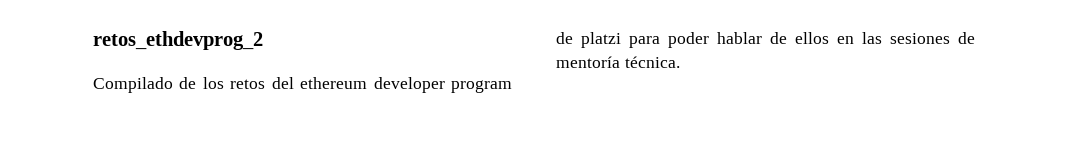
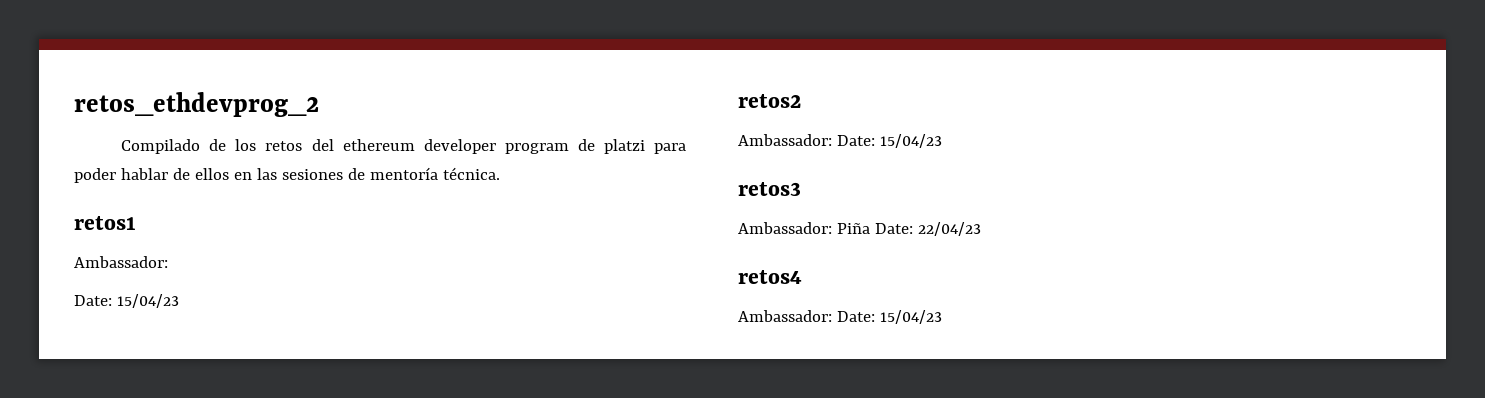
(680, 62) none -> [74,216,136,230] [74,256,168,268] [74,294,179,308] [738,94,801,108] [738,134,942,148] [738,182,801,196] [738,222,981,236] [738,270,802,284] [738,310,942,324] // retos1 // Ambassador: // Date: 15/04/23 // retos2 // Ambassador: Date: 15/04/23 // retos3 // Ambassador: Piña Date: 22/04/23 // retos4 // Ambassador: Date: 15/04/23

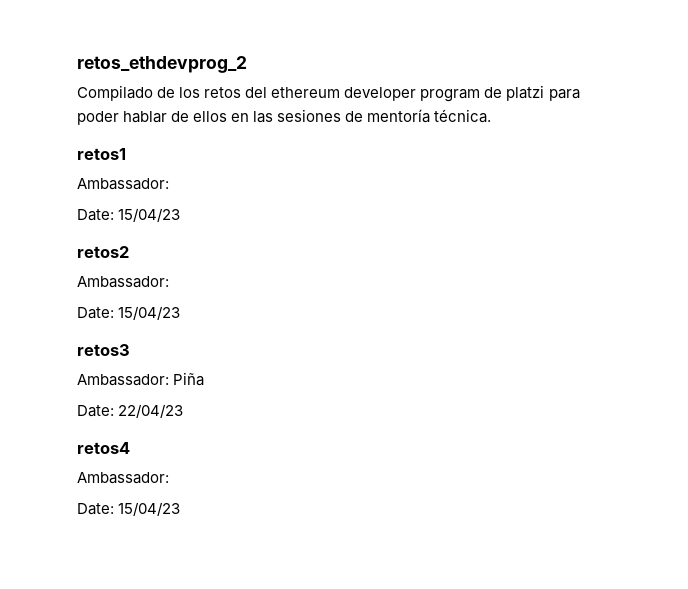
(832, 140) none -> (169, 282) //
(870, 228) none -> (205, 379) //
(832, 316) none -> (169, 478) //

